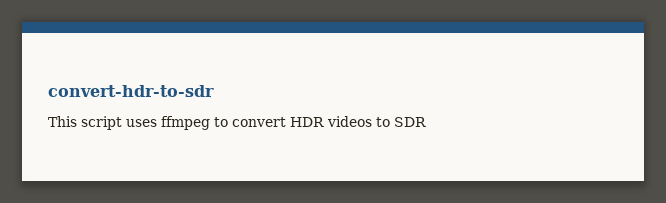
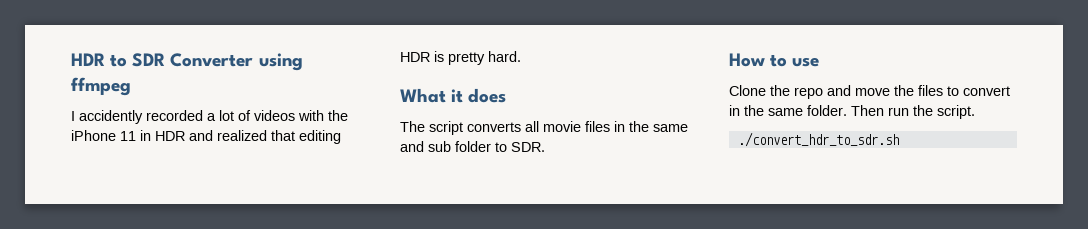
[48,85,214,97] [48,116,426,130] convert-hdr-to-sdr // This script uses ffmpeg to convert HDR videos to SDR -> [71,53,303,71] [71,77,131,96] [71,110,348,124] [71,130,341,144] [400,51,521,65] [400,88,507,103] [400,121,688,135] [400,141,545,152] [729,53,820,67] [729,85,1010,99] [729,105,975,119] [737,132,899,147] HDR to SDR Converter using ffmpeg // I accidently recorded a lot of videos with the iPhone 11 in HDR and realized that editing HDR is pretty hard. // What it does // The script converts all movie files in the same and sub folder to SDR. // How to use // Clone the repo and move the files to convert in the same folder. Then run the script. // ./convert_hdr_to_sdr.sh

